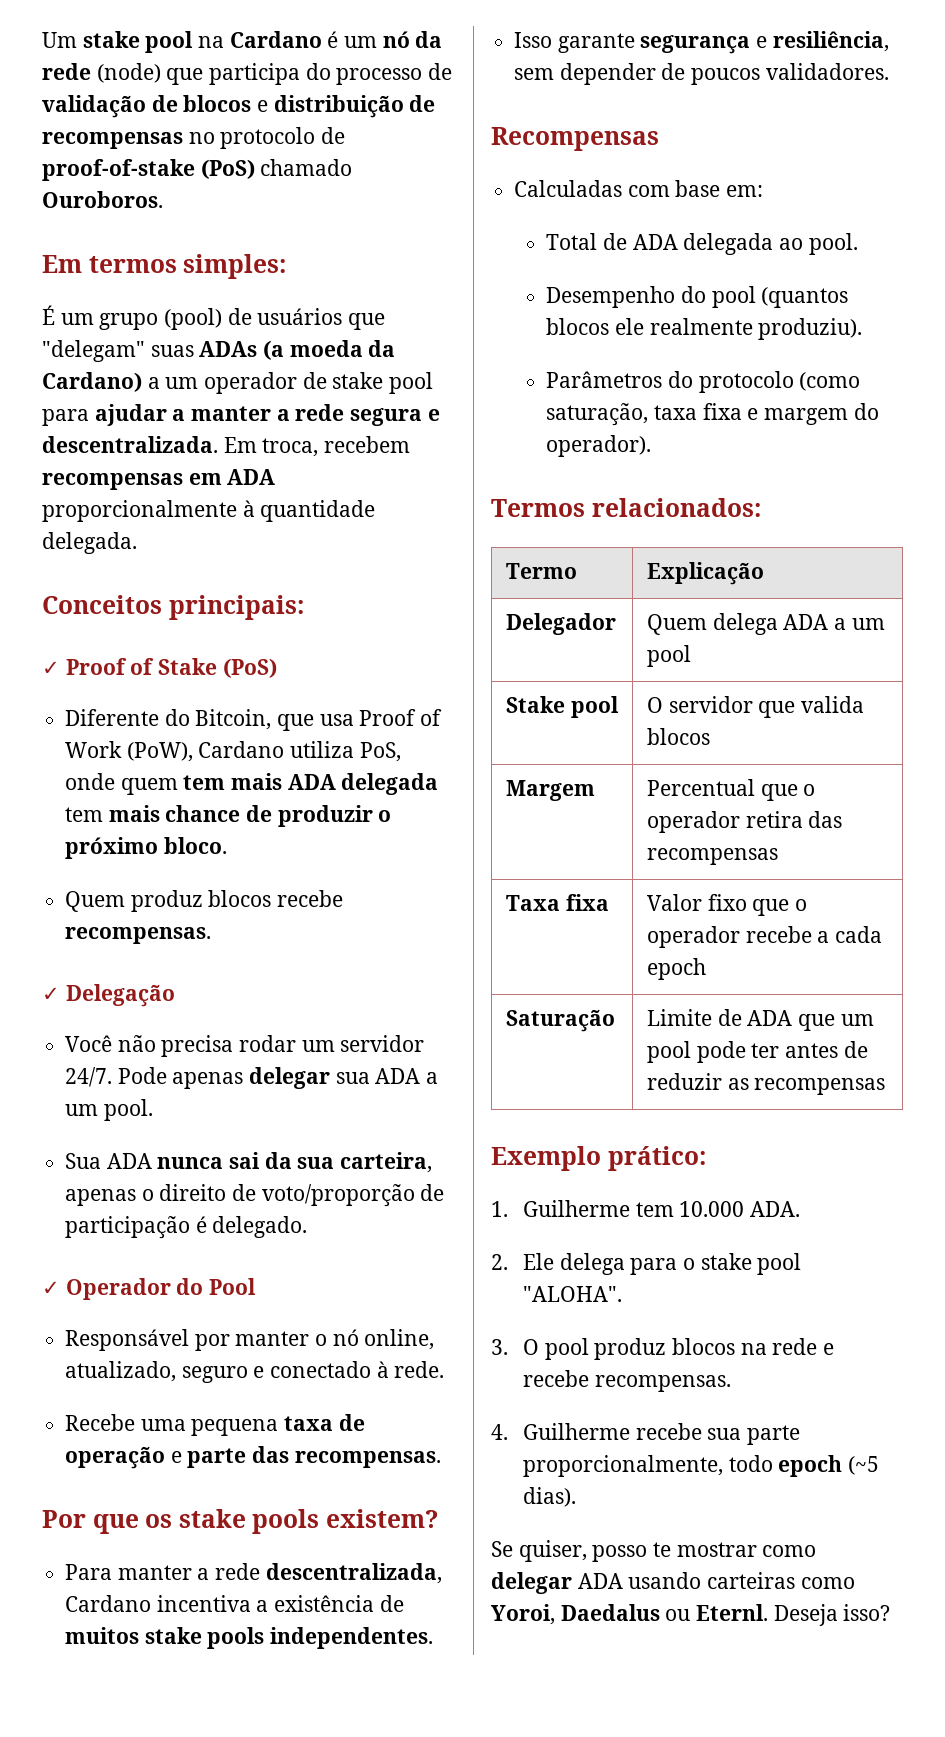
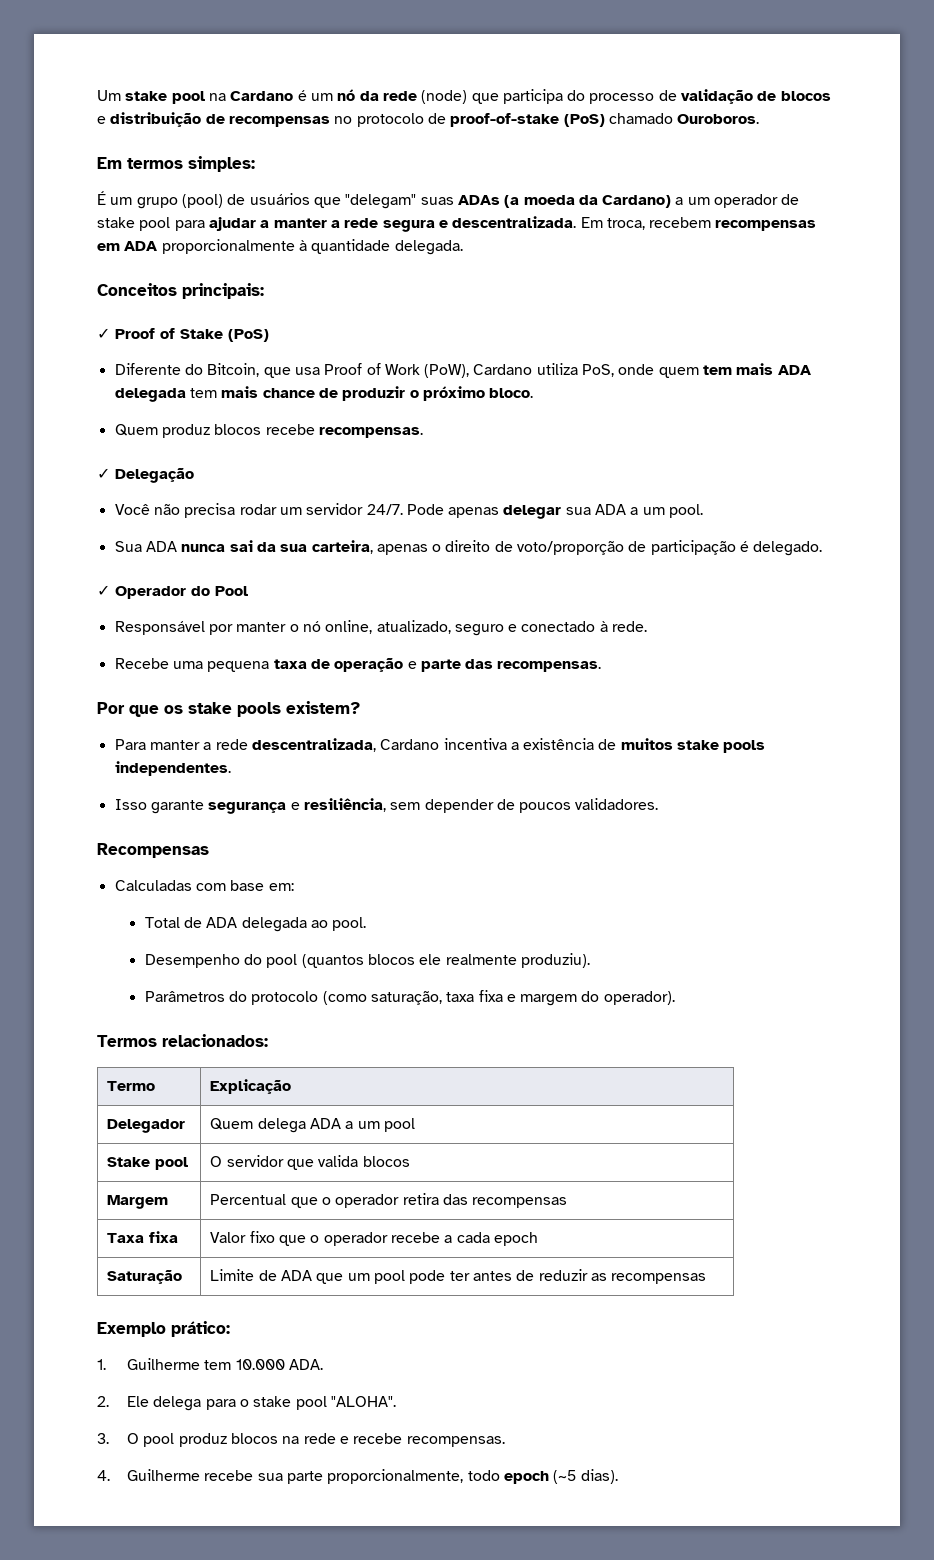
[491,1540,817,1562] [491,1572,855,1594] [491,1604,891,1626] // Se quiser, posso te mostrar como delegar ADA usando carteiras como Yoroi, Daedalus ou Eternl. Deseja isso? -> (618, 1476) none

